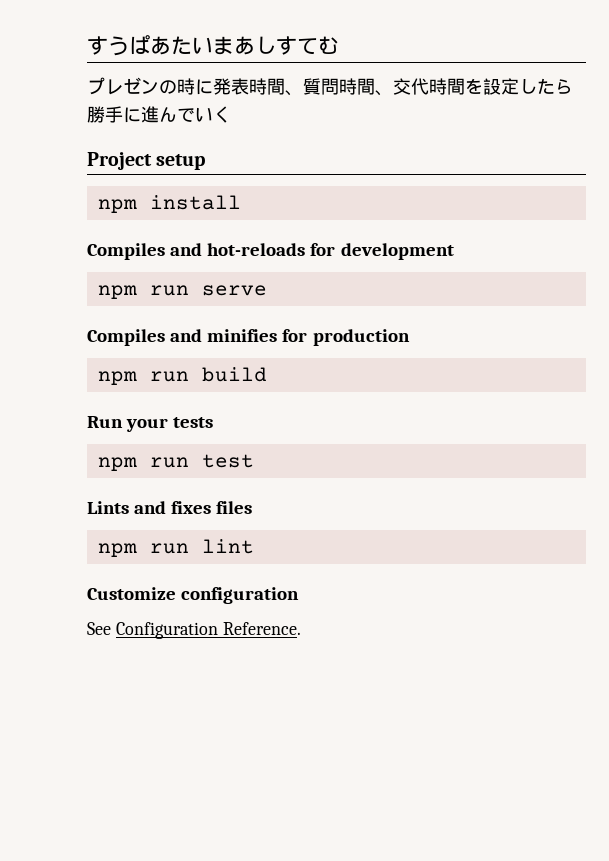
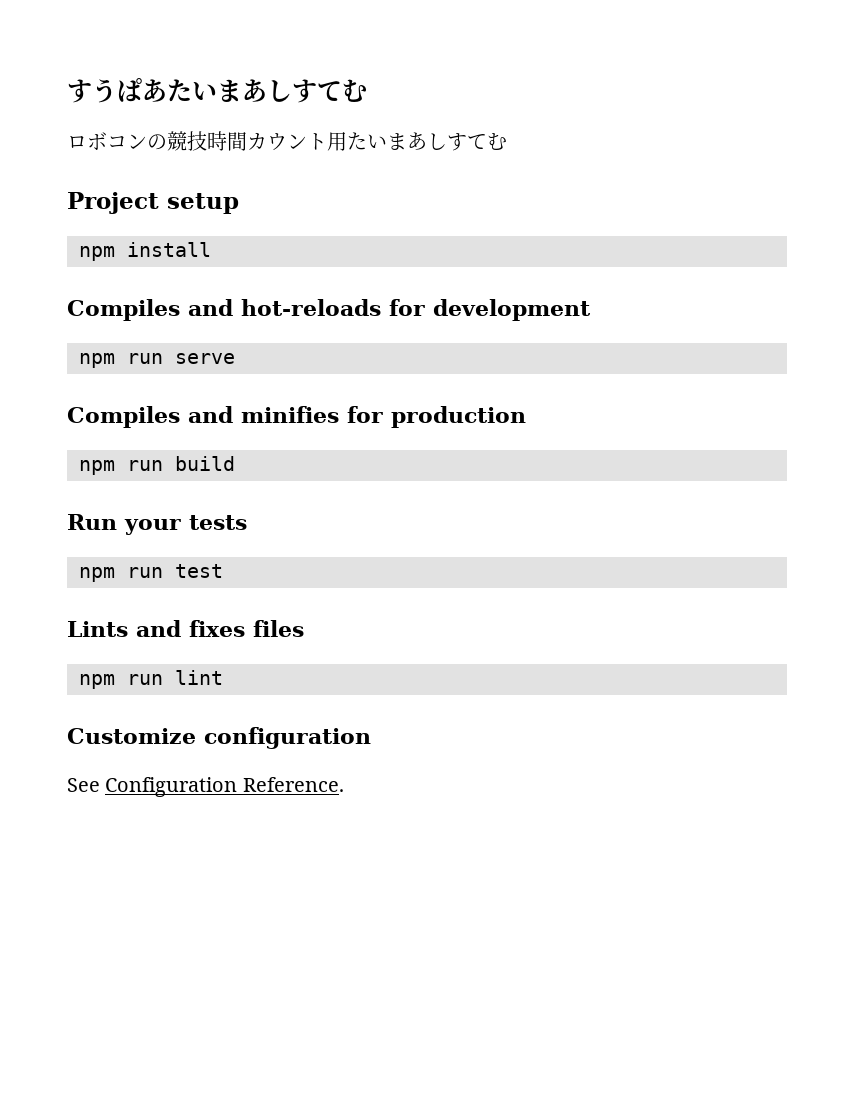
[87,77,573,96] [87,106,231,123] プレゼンの時に発表時間、質問時間、交代時間を設定したら勝手に進んでいく -> [67,131,507,151] ロボコンの競技時間カウント用たいまあしすてむ

